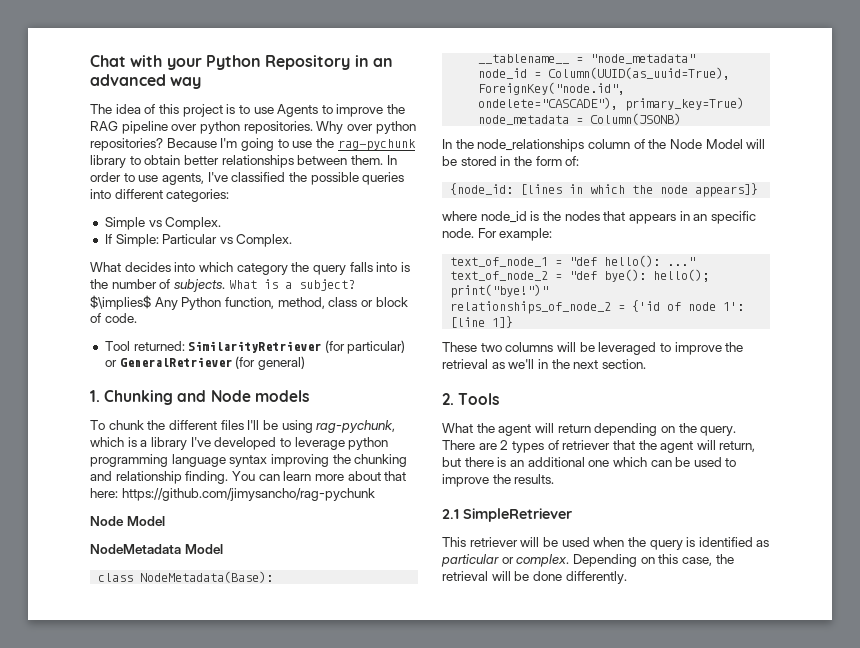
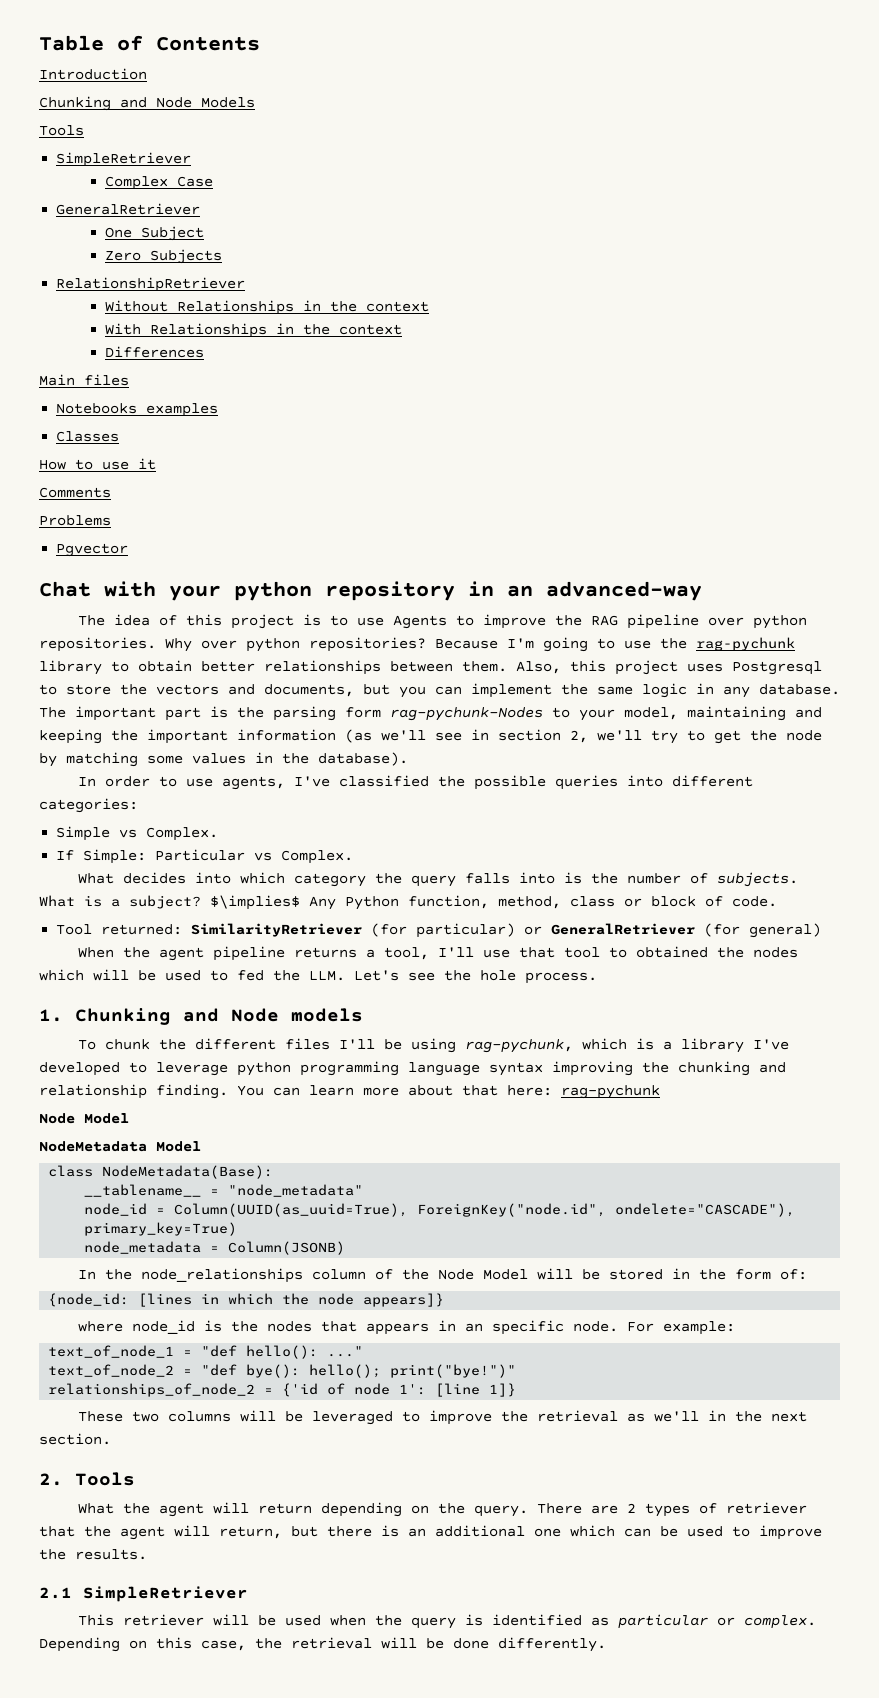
[90,55,393,70] [90,74,202,89] Chat with your Python Repository in an advanced way -> [39,35,260,51] [39,68,147,80] [39,96,255,111] [39,125,84,136] [56,152,192,167] [104,176,213,190] [56,203,201,215] [104,226,204,241] [104,249,222,264] [56,277,246,292] [104,300,429,315] [104,323,402,338] [104,346,204,358] [39,374,129,386] [56,403,219,417] [56,431,120,442] [39,458,156,470] [39,487,111,498] [39,515,111,526] [56,543,129,557] [39,581,702,601] Table of Contents // Introduction // Chunking and Node Models // Tools // SimpleRetriever // Complex Case // GeneralRetriever // One Subject // Zero Subjects // RelationshipRetriever // Without Relationships in the context // With Relationships in the context // Differences // Main files // Notebooks examples // Classes // How to use it // Comments // Problems // Pgvector // Chat with your python repository in an advanced-way
(383, 160) none -> [516,660,822,675] [39,683,840,698] [39,706,822,721] [39,729,822,744] [39,752,408,767] Also, this project uses Postgresql to store the vectors and documents, but you can implement the same logic in any database. The important part is the parsing form rag-pychunk-Nodes to your model, maintaining and keeping the important information (as we'll see in section 2, we'll try to get the node by matching some values in the database). //
(305, 363) none -> [77,946,798,961] [39,969,597,984] // When the agent pipeline returns a tool, I'll use that tool to obtained the nodes which will be used to fed the LLM. Let's see the hole process.
[121,488,375,501] https://github.com/jimysancho/rag-pychunk -> [561,1085,660,1099] rag-pychunk

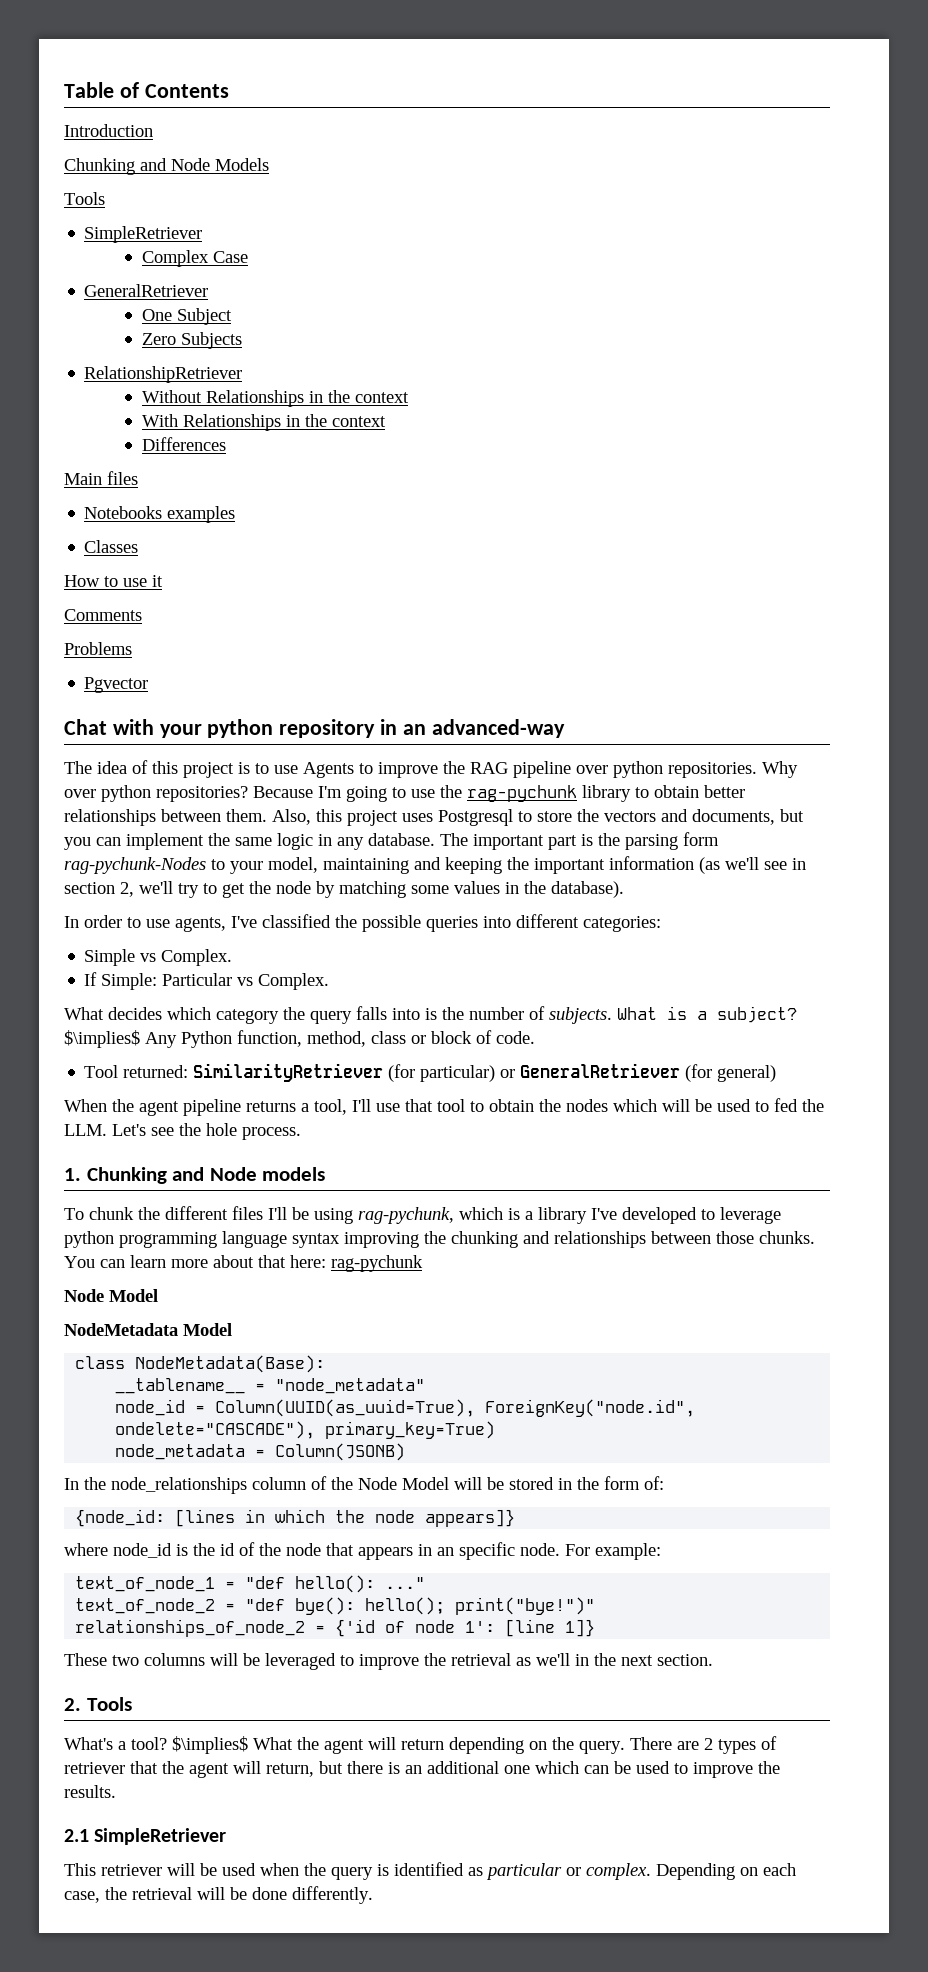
[194,872,231,884] into -> (162, 1013) none
[635,946,708,958] obtained -> [489,1099,534,1112] obtain
[39,1084,228,1099] relationship finding. -> [554,1231,815,1248] relationships between those chunks.
[266,1321,312,1332] nodes -> [220,1542,321,1556] id of the node
(135, 1479) none -> [64,1736,248,1754] What's a tool? $\implies$
[156,1637,192,1649] this -> [763,1863,796,1876] each

